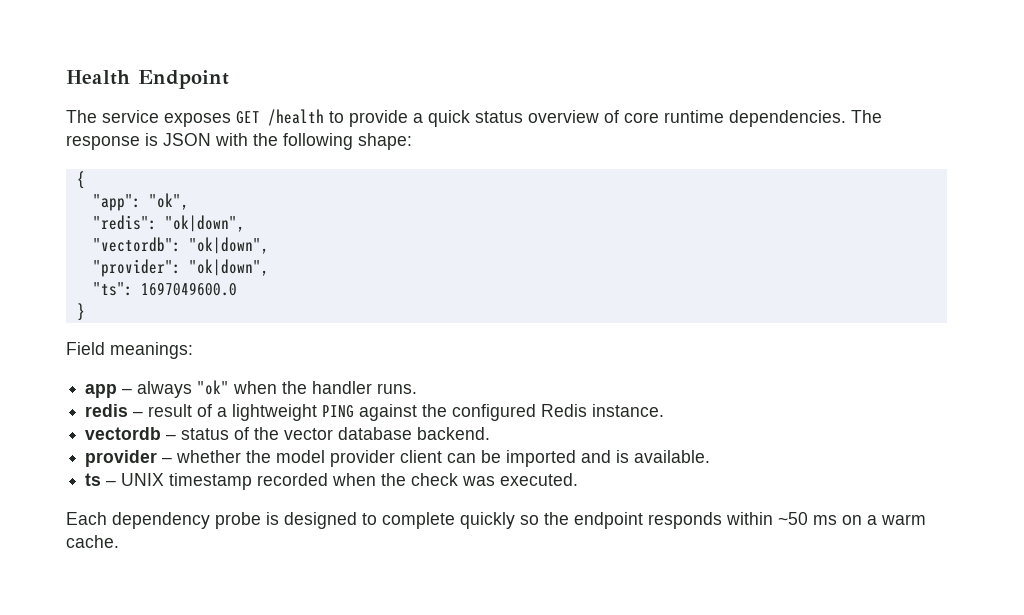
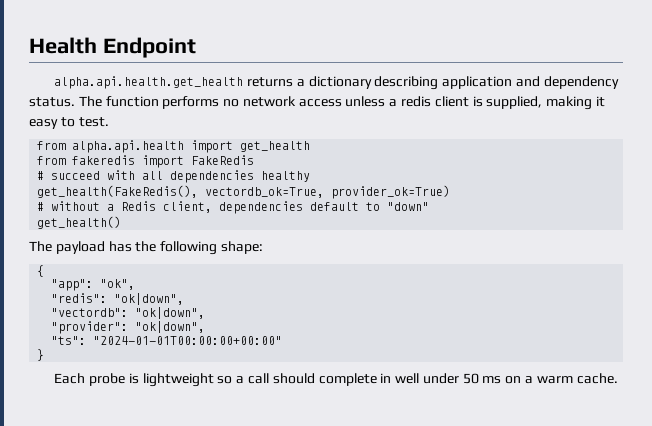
[66,109,882,127] [66,133,248,150] The service exposes GET /health to provide a quick status overview of core runtime dependencies. The response is JSON with -> [54,76,619,90] [29,96,605,110] [29,117,109,129] [37,140,311,153] [37,155,255,168] [37,170,311,183] [37,185,451,199] [37,201,430,214] [37,216,122,229] [29,241,132,254] alpha.api.health.get_health returns a dictionary describing application and dependency status. The function performs no network access unless a redis client is supplied, making it easy to test. // from alpha.api.health import get_health // from fakeredis import FakeRedis // # succeed with all dependencies healthy // get_health(FakeRedis(), vectordb_ok=True, provider_ok=True) // # without a Redis client, dependencies default to "down" // get_health() // The payload has
[140,282,237,296] 1697049600.0 -> [93,336,283,345] "2024-01-01T00:00:00+00:00"
[66,342,193,359] [85,380,418,398] [85,404,665,421] [85,427,491,440] [85,450,711,467] [85,473,579,490] // Field meanings: // app – always "ok" when the handler runs. // redis – result of a lightweight PING against the configured Redis instance. // vectordb – status of the vector database backend. // provider – whether the model provider client can be imported and is available. // ts – UNIX timestamp recorded when the check was executed. -> (45, 355) none
[112,512,210,529] dependency -> (86, 378) none
[284,512,808,529] designed to complete quickly so the endpoint responds within ~50 -> [142,373,479,387] lightweight so a call should complete in well under 50

